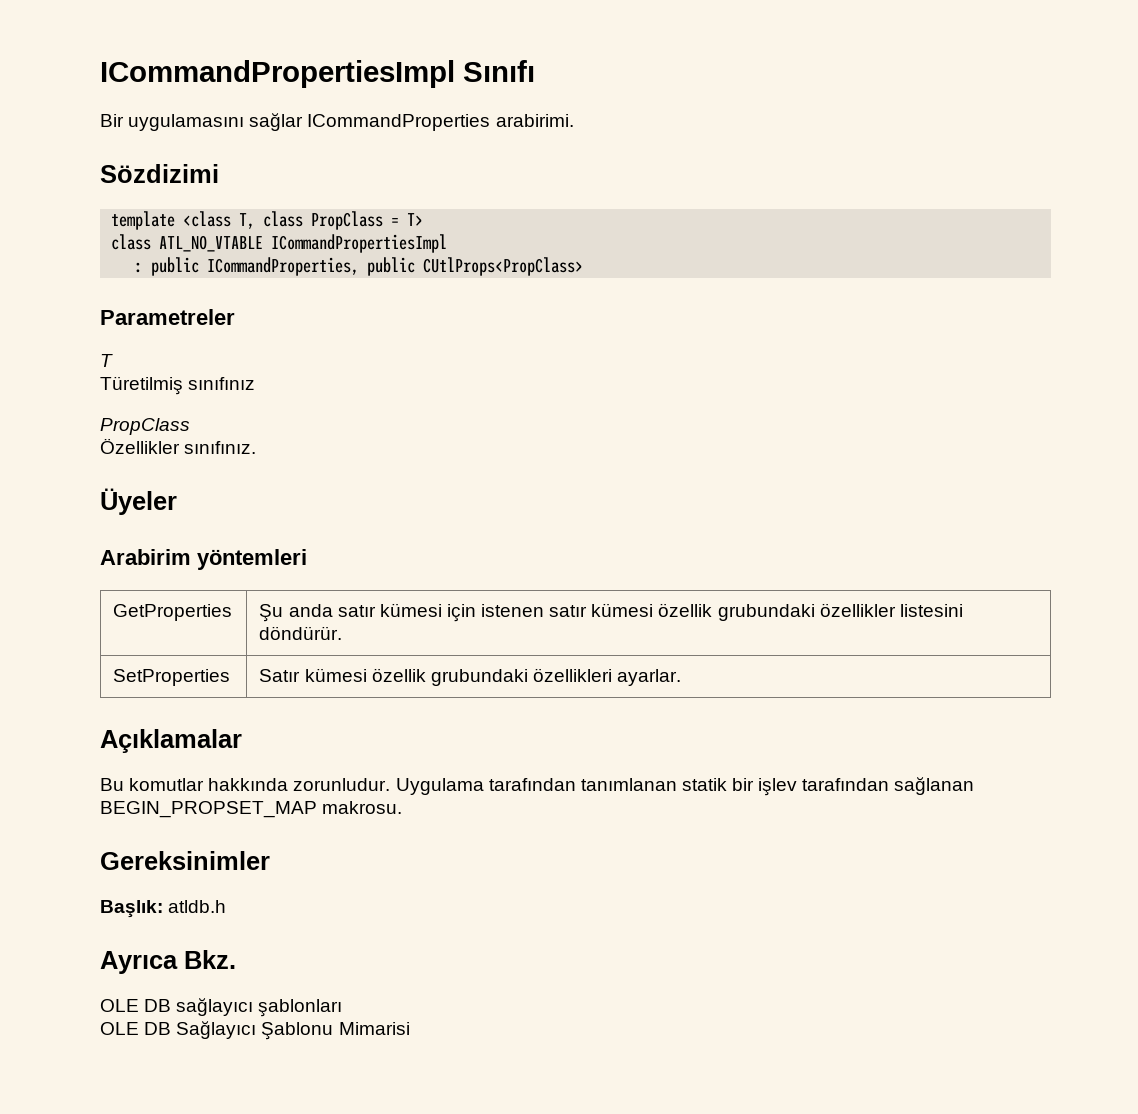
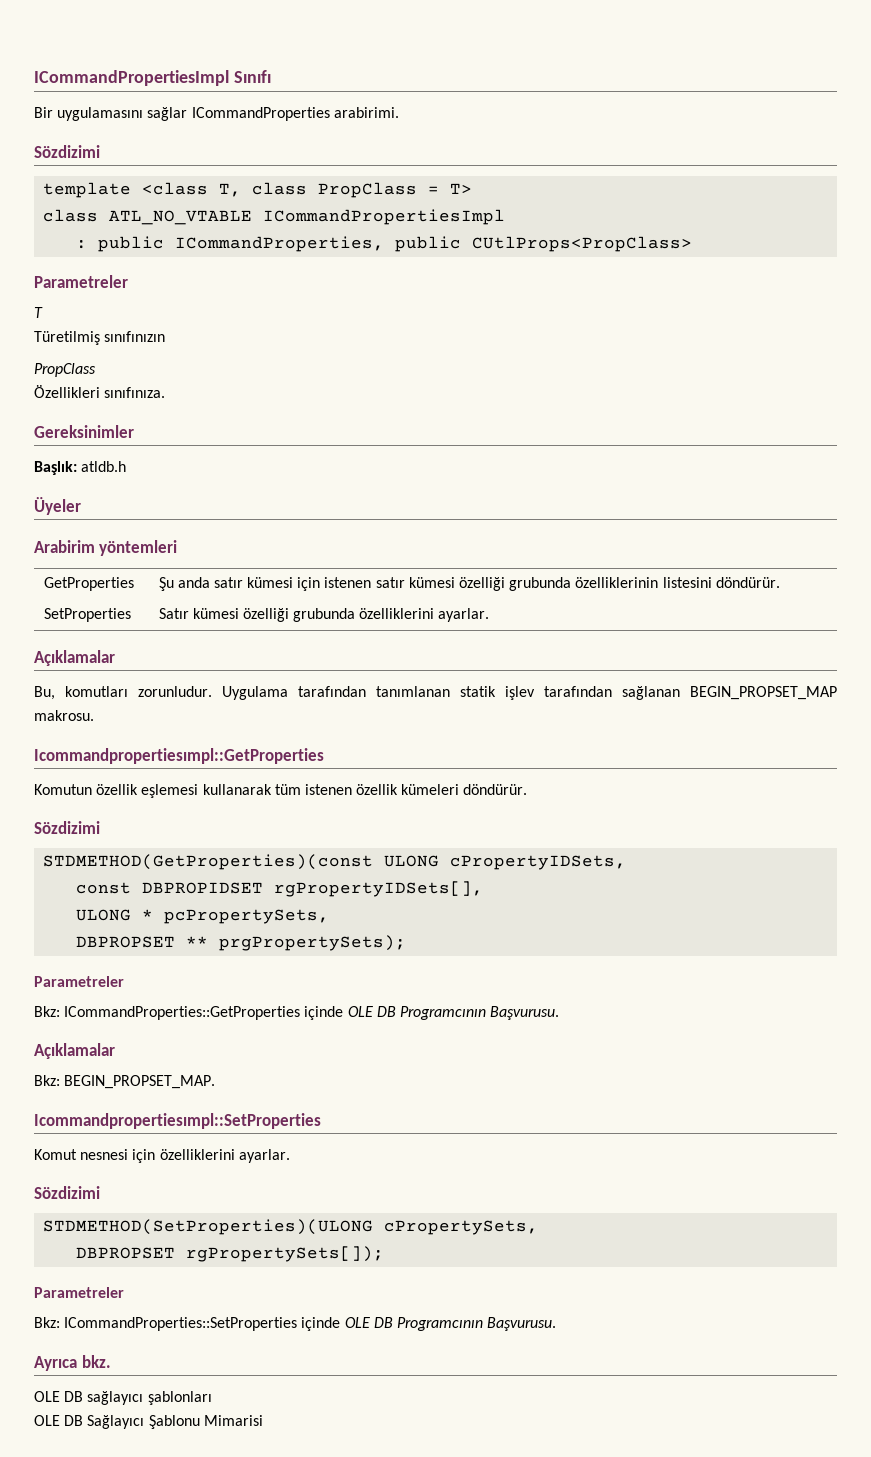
[188,377,256,390] sınıfınız -> [104,331,166,342] sınıfınızın
[100,438,257,454] Özellikler sınıfınız. -> [34,385,166,398] [34,425,134,438] [34,461,127,475] Özellikleri sınıfınıza. // Gereksinimler // Başlık: atldb.h
[658,603,896,621] özellik grubundaki özellikler -> [459,577,659,591] özelliği grubunda özelliklerinin
[371,668,612,686] özellik grubundaki özellikleri -> [242,608,435,622] özelliği grubunda özelliklerini
[100,778,289,791] Bu komutlar hakkında -> [34,686,128,700] Bu, komutları
[732,778,755,791] bir -> (496, 691) none
[100,851,270,870] [100,900,227,918] Gereksinimler // Başlık: atldb.h -> [34,748,324,764] [34,784,528,798] [34,821,100,834] [43,854,627,870] [76,881,484,897] [76,909,330,924] [76,935,407,951] [34,976,124,987] [34,1006,560,1020] [34,1043,115,1059] [34,1075,216,1089] [34,1113,321,1129] [34,1149,290,1163] [34,1186,100,1199] [43,1219,539,1235] [76,1246,385,1262] [34,1287,124,1298] [34,1317,557,1331] Icommandpropertiesımpl::GetProperties // Komutun özellik eşlemesi kullanarak tüm istenen özellik kümeleri döndürür. // Sözdizimi // STDMETHOD(GetProperties)(const ULONG cPropertyIDSets, // const DBPROPIDSET rgPropertyIDSets[], // ULONG * pcPropertySets, // DBPROPSET ** prgPropertySets); // Parametreler // Bkz: ICommandProperties::GetProperties içinde OLE DB Programcının Başvurusu. // Açıklamalar // Bkz: BEGIN_PROPSET_MAP. // Icommandpropertiesımpl::SetProperties // Komut nesnesi için özelliklerini ayarlar. // Sözdizimi // STDMETHOD(SetProperties)(ULONG cPropertySets, // DBPROPSET rgPropertySets[]); // Parametreler // Bkz: ICommandProperties::SetProperties içinde OLE DB Programcının Başvurusu.
[184,950,236,969] Bkz. -> [81,1355,111,1368] bkz.

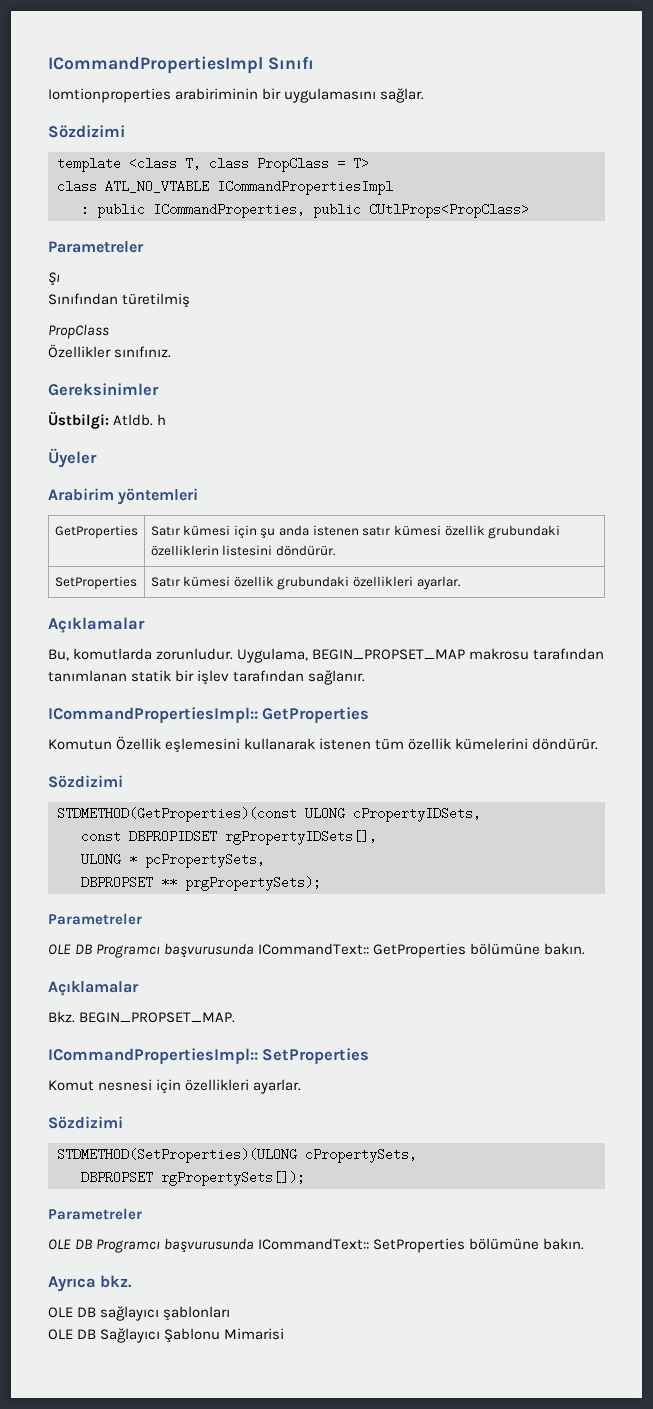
[34,107,399,121] Bir uygulamasını sağlar ICommandProperties arabirimi. -> [48,88,425,103] Iomtionproperties arabiriminin bir uygulamasını sağlar.
[34,307,43,318] [34,331,166,345] T // Türetilmiş sınıfınızın -> [48,272,60,286] [48,293,191,308] Şı // Sınıfından türetilmiş
[34,385,166,398] Özellikleri sınıfınıza. -> [48,344,172,358] Özellikler sınıfınız.
[34,461,127,475] Başlık: atldb.h -> [48,411,167,429] Üstbilgi: Atldb. h
[158,577,659,591] Şu anda satır kümesi için istenen satır kümesi özelliği grubunda özelliklerinin -> [150,525,561,539] [150,545,219,556] Satır kümesi için şu anda istenen satır kümesi özellik grubundaki özelliklerin
[242,608,435,622] özelliği grubunda özelliklerini -> [233,576,414,590] özellik grubundaki özellikleri
[65,686,288,700] komutları zorunludur. Uygulama -> [73,648,530,663] komutlarda zorunludur. Uygulama, BEGIN_PROPSET_MAP makrosu
(496, 691) none -> [175,670,195,682] bir
[622,686,837,700] [34,710,94,721] [34,748,324,764] [34,784,460,798] sağlanan BEGIN_PROPSET_MAP makrosu. // Icommandpropertiesımpl::GetProperties // Komutun özellik eşlemesi kullanarak tüm istenen özellik kümeleri -> [308,670,366,685] [48,707,370,723] [48,736,529,753] sağlanır. // ICommandPropertiesImpl:: GetProperties // Komutun Özellik eşlemesini kullanarak istenen tüm özellik kümelerini
[34,1006,560,1020] [34,1043,115,1059] [34,1075,60,1086] Bkz: ICommandProperties::GetProperties içinde OLE DB Programcının Başvurusu. // Açıklamalar // Bkz: -> [48,943,586,958] [48,981,139,996] [48,1011,75,1023] OLE DB Programcı başvurusunda ICommandText:: GetProperties bölümüne bakın. // Açıklamalar // Bkz.
[34,1113,321,1129] Icommandpropertiesımpl::SetProperties -> [48,1048,370,1064] ICommandPropertiesImpl:: SetProperties
[159,1149,235,1160] özelliklerini -> [185,1079,250,1091] özellikleri
[34,1317,557,1331] Bkz: ICommandProperties::SetProperties içinde OLE DB Programcının Başvurusu. -> [48,1238,585,1253] OLE DB Programcı başvurusunda ICommandText:: SetProperties bölümüne bakın.

